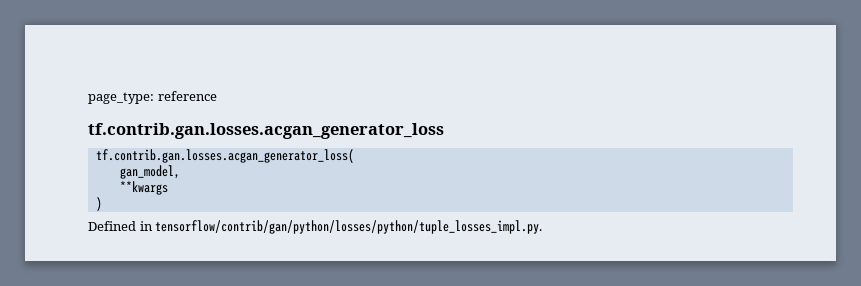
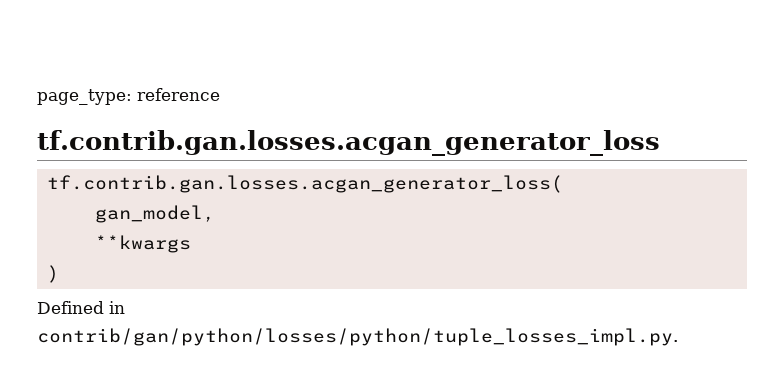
[155,220,543,234] tensorflow/contrib/gan/python/losses/python/tuple_losses_impl.py. -> [37,328,678,346] contrib/gan/python/losses/python/tuple_losses_impl.py.

